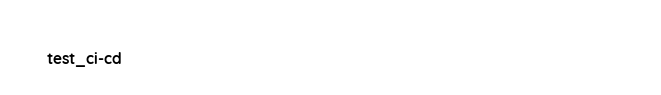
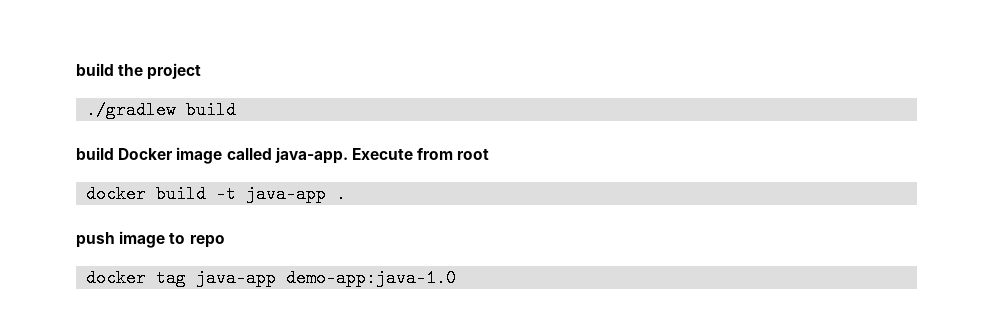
[47,52,122,67] test_ci-cd -> [76,63,202,80] [85,101,236,119] [76,147,490,164] [85,185,346,203] [76,231,225,248] [85,269,456,287] build the project // ./gradlew build // build Docker image called java-app. Execute from root // docker build -t java-app . // push image to repo // docker tag java-app demo-app:java-1.0

